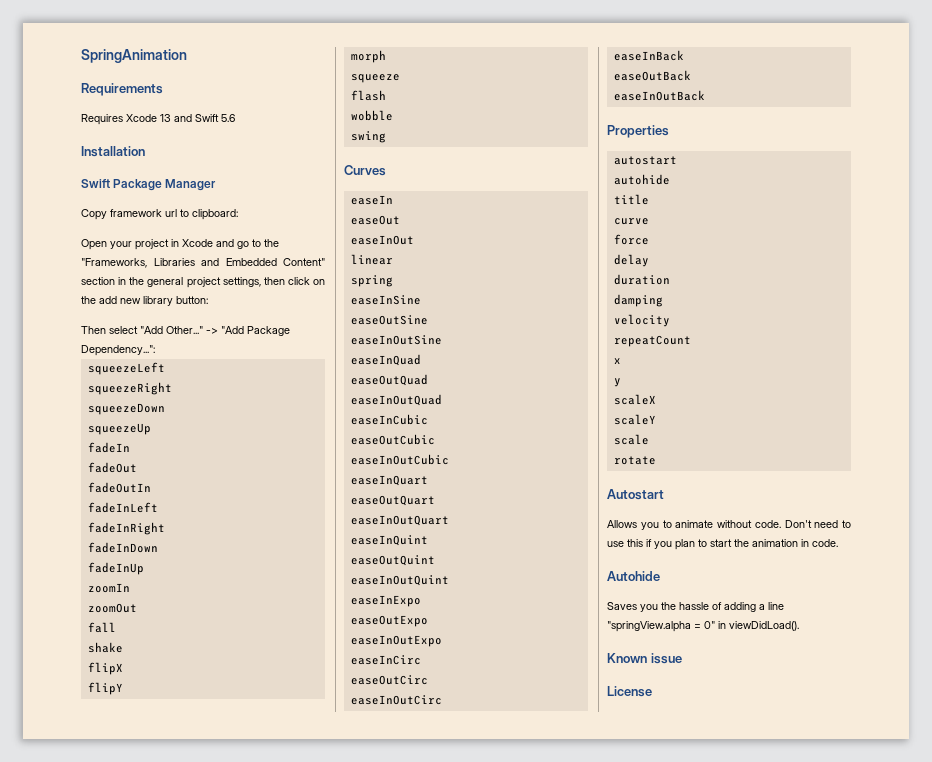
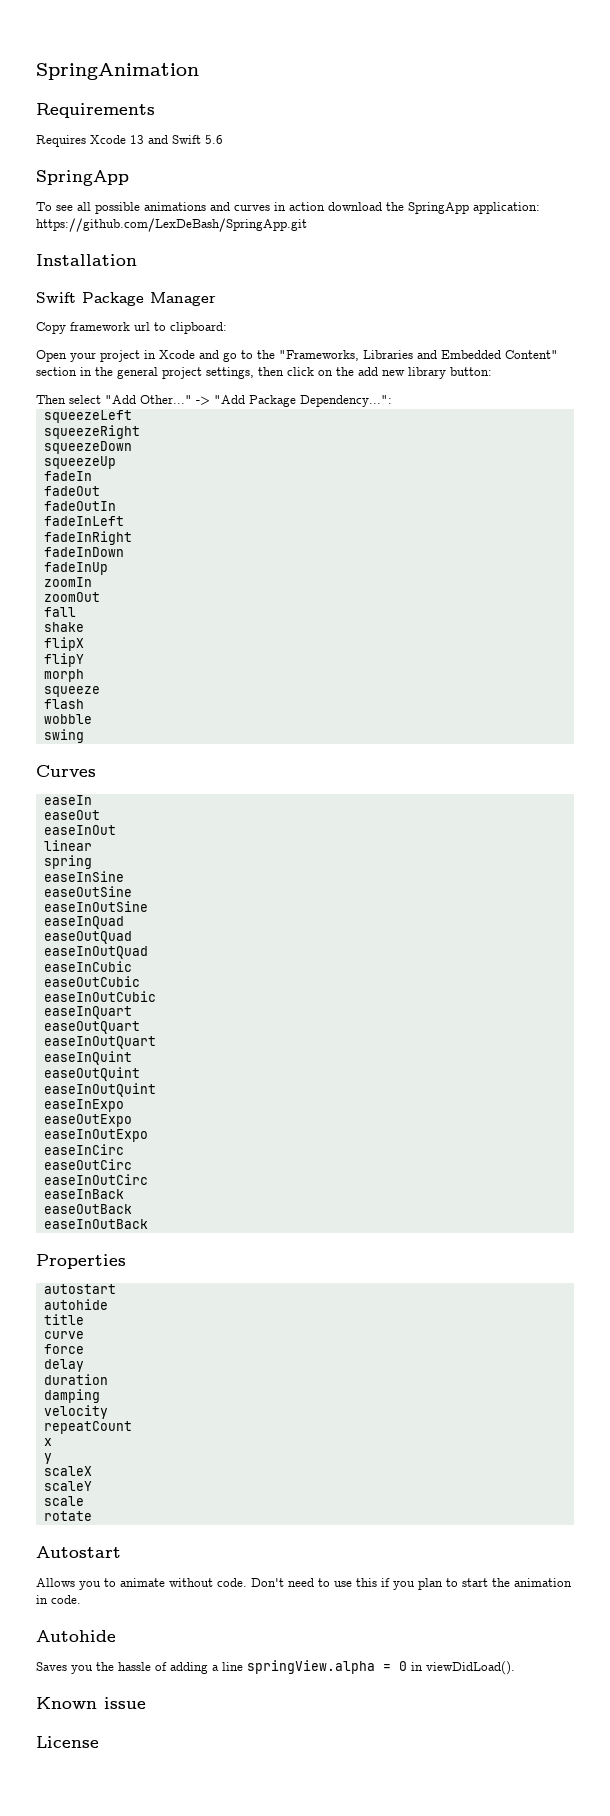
(235, 118) none -> [36,170,129,186] [36,202,540,214] [36,218,307,232] // SpringApp // To see all possible animations and curves in action download the SpringApp application: https://github.com/LexDeBash/SpringApp.git
[607,621,715,632] "springView.alpha = 0" -> [247,1660,407,1674] springView.alpha = 0

